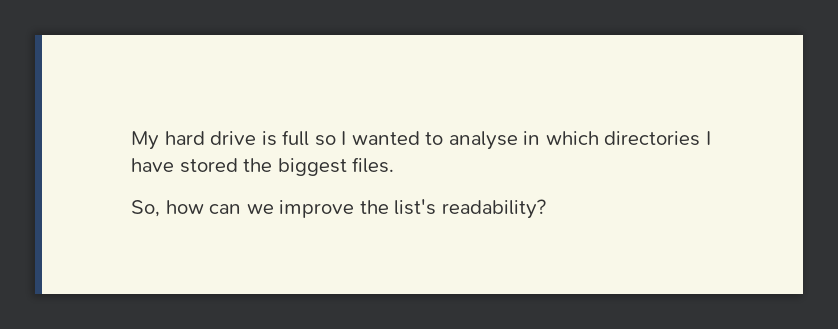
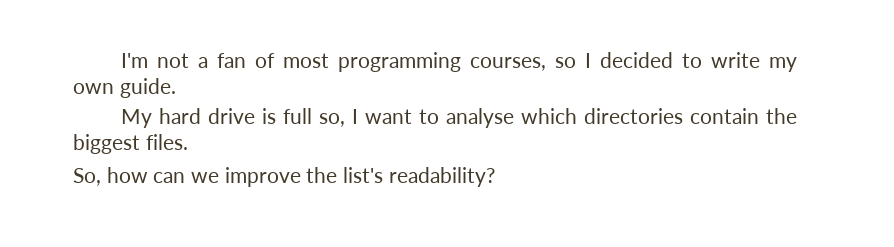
(131, 140) none -> [121,52,798,72] [73,78,176,98] I'm not a fan of most programming courses, so I decided to write my own guide. //
[314,131,420,146] so I wanted -> [319,109,413,127] so, I want
[523,131,541,145] in -> (515, 118) none
[705,131,711,145] [131,158,238,173] I have stored -> [690,108,760,124] contain

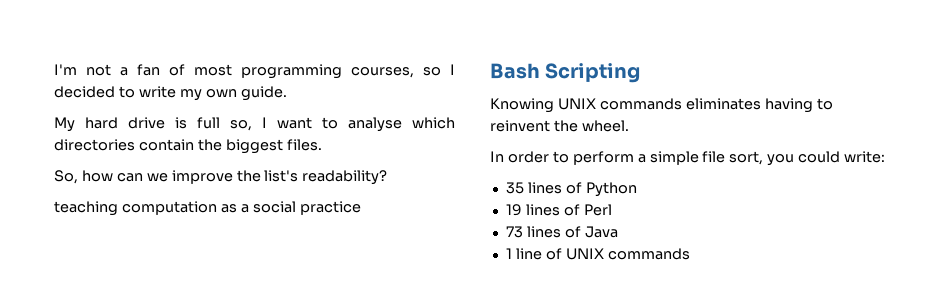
(495, 177) none -> [54,201,361,216] [490,63,641,83] [490,98,833,113] [490,120,629,132] [490,151,886,166] [505,182,637,197] [505,204,612,216] [505,226,618,238] [505,248,690,260] // teaching computation as a social practice // Bash Scripting // Knowing UNIX commands eliminates having to reinvent the wheel. // In order to perform a simple file sort, you could write: // 35 lines of Python // 19 lines of Perl // 73 lines of Java // 1 line of UNIX commands

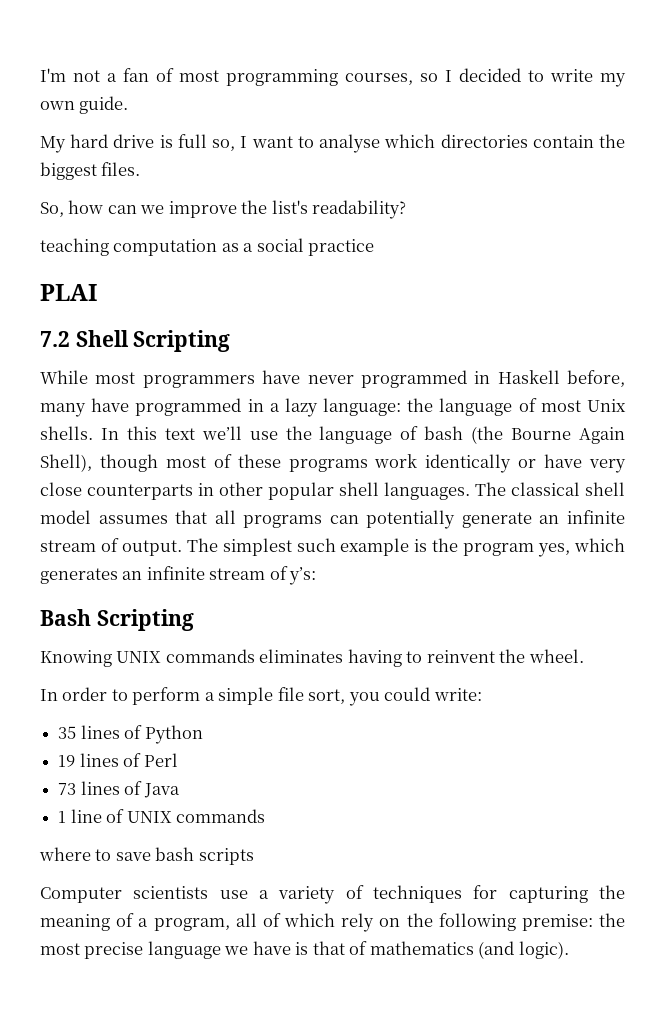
(361, 208) none -> [40,284,97,301] [40,330,231,352] [40,370,625,388] [40,398,626,417] [40,426,625,444] [40,454,626,473] [40,482,625,500] [40,510,625,529] [40,538,626,557] [40,566,317,585] // PLAI // 7.2 Shell Scripting // While most programmers have never programmed in Haskell before, many have programmed in a lazy language: the language of most Unix shells. In this text we’ll use the language of bash (the Bourne Again Shell), though most of these programs work identically or have very close counterparts in other popular shell languages. The classical shell model assumes that all programs can potentially generate an infinite stream of output. The simplest such example is the program yes, which generates an infinite stream of y’s:
(690, 254) none -> [39,847,254,865] [40,885,625,904] [40,913,625,932] [40,941,569,959] // where to save bash scripts // Computer scientists use a variety of techniques for capturing the meaning of a program, all of which rely on the following premise: the most precise language we have is that of mathematics (and logic).

